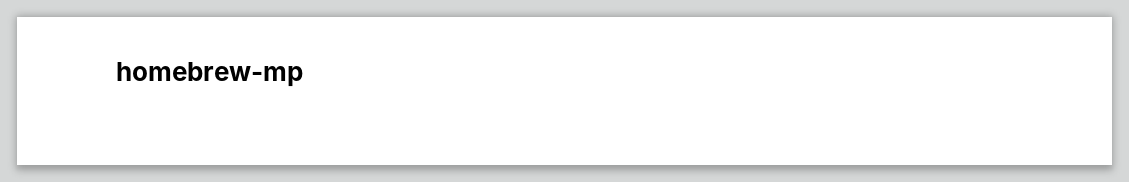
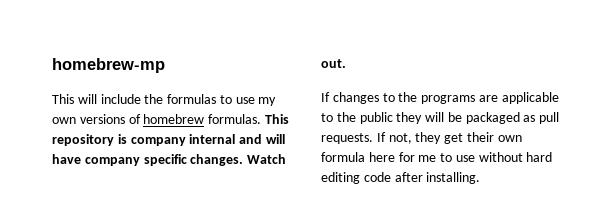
(303, 74) none -> [52,94,277,106] [52,114,289,124] [52,134,285,146] [52,154,287,166] [321,59,346,68] [321,92,559,104] [321,112,560,124] [321,132,522,144] [321,152,553,162] [321,172,481,184] // This will include the formulas to use my own versions of homebrew formulas. This repository is company internal and will have company specific changes. Watch out. // If changes to the programs are applicable to the public they will be packaged as pull requests. If not, they get their own formula here for me to use without hard editing code after installing.

